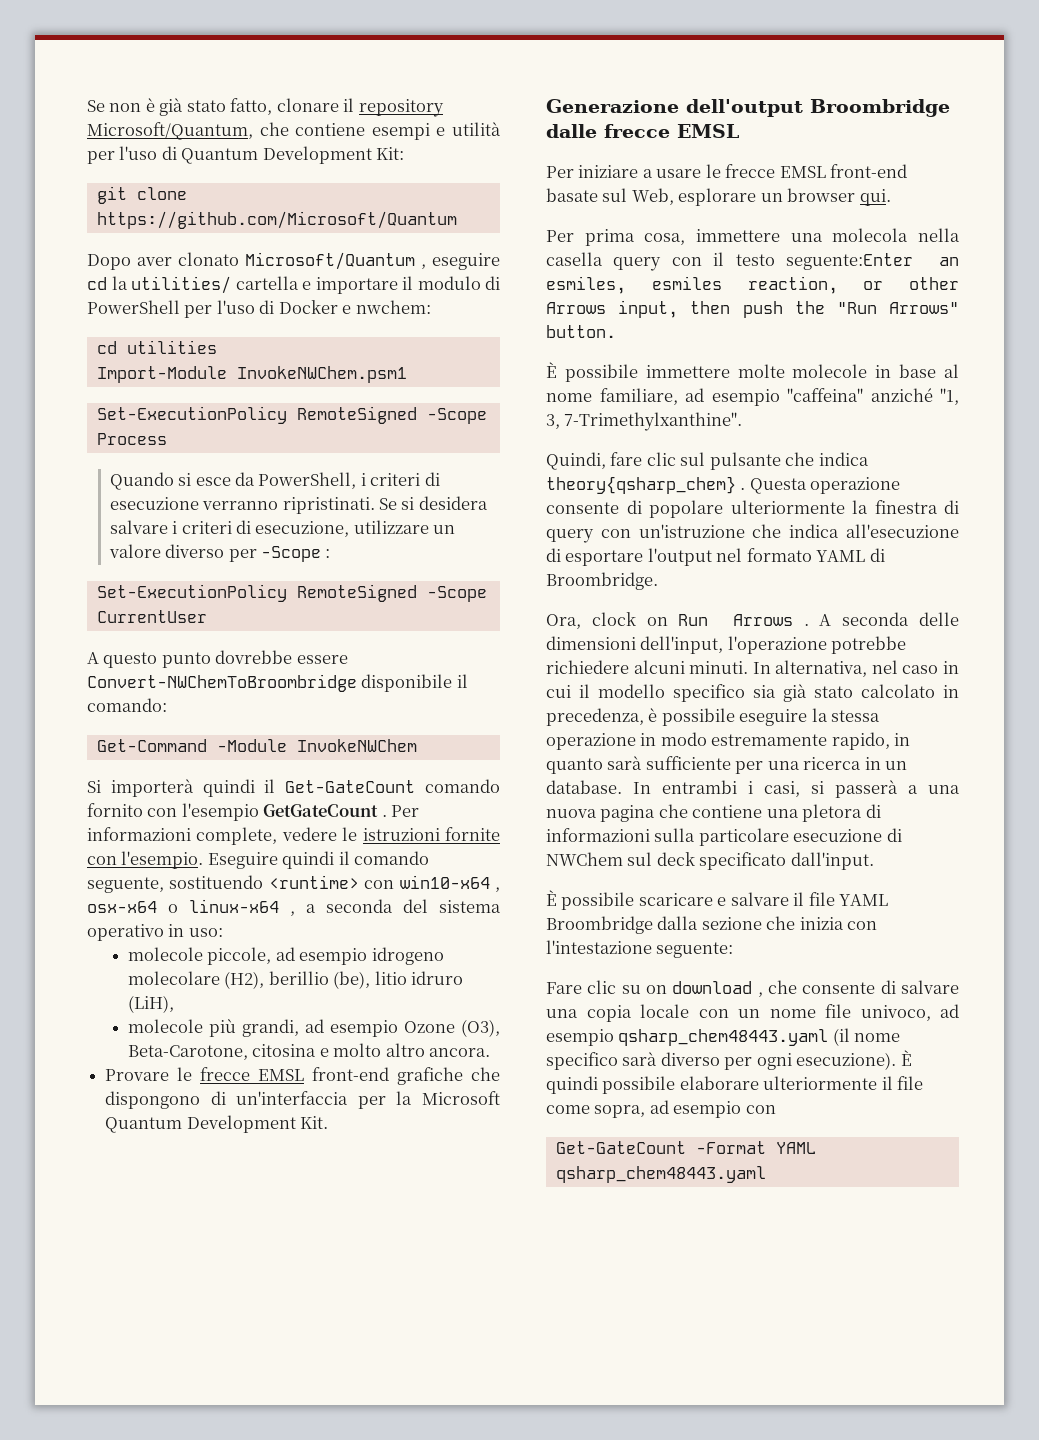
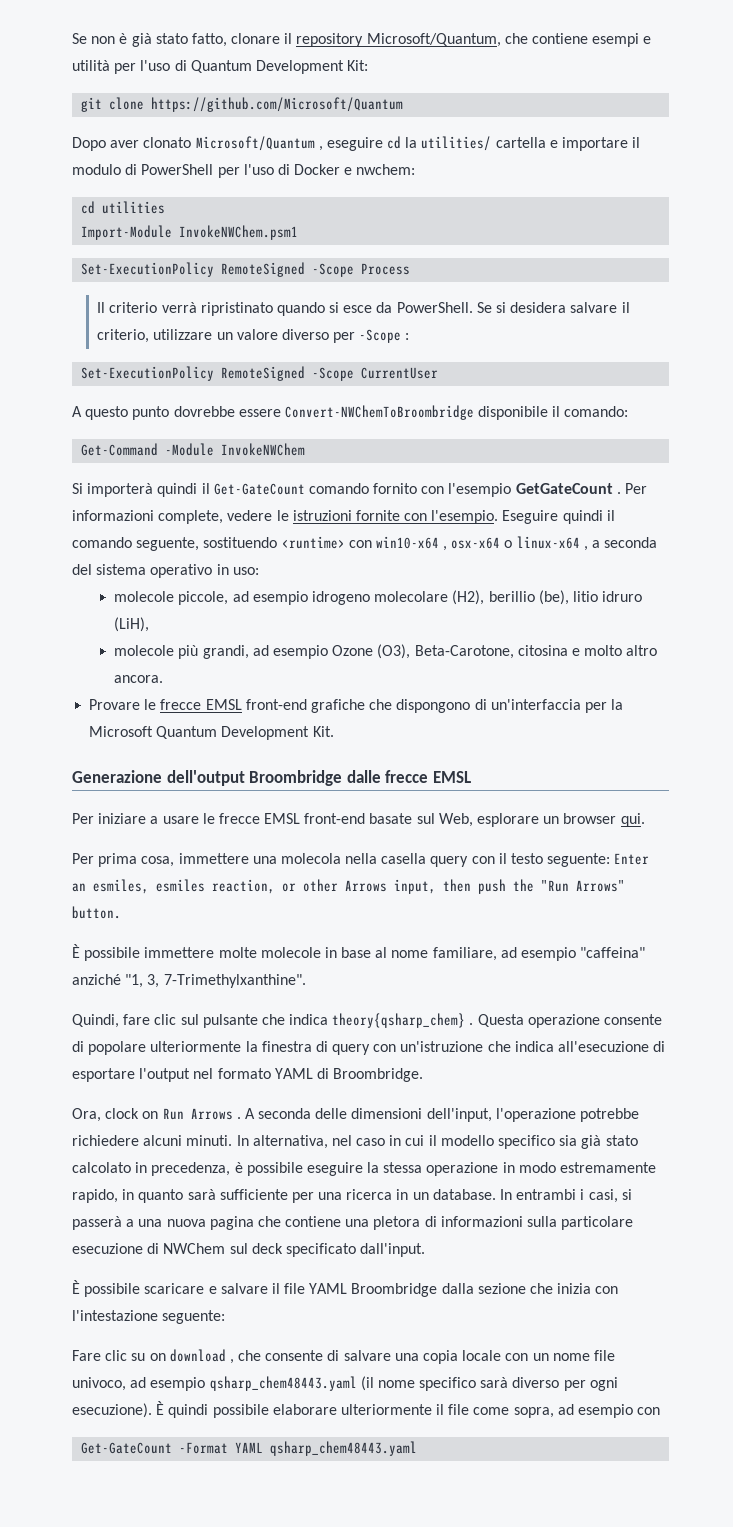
[109,472,440,490] [109,496,488,514] [109,520,350,537] Quando si esce da PowerShell, i criteri di esecuzione verranno ripristinati. Se si desidera salvare i criteri di esecuzione, -> [97,302,630,316] [97,329,150,343] Il criterio verrà ripristinato quando si esce da PowerShell. Se si desidera salvare il criterio,
[786,253,914,270] seguente:Enter -> [547,853,650,867] seguente: Enter

